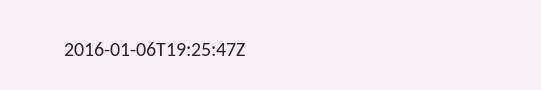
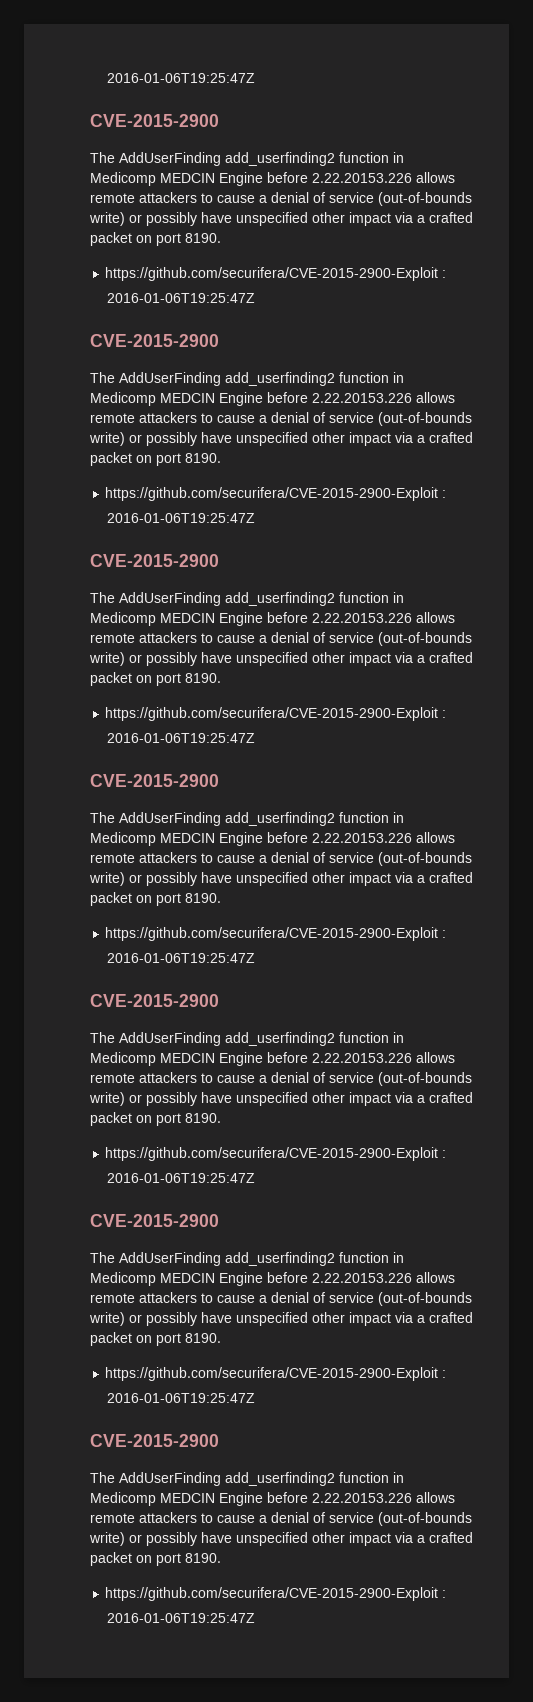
[63,42,245,56] 2016-01-06T19:25:47Z -> [107,73,256,83] [90,114,219,127] [90,152,404,166] [90,172,455,186] [90,192,472,206] [89,212,473,226] [90,232,221,246] [105,267,447,281] [107,293,256,303] [90,334,219,347] [90,372,404,386] [90,392,455,406] [90,412,472,426] [89,432,473,446] [90,452,221,466] [105,487,447,501] [107,513,256,523] [90,554,219,567] [90,592,404,606] [90,612,455,626] [90,632,472,646] [89,652,473,666] [90,672,221,686] [105,707,447,721] [107,733,256,743] [90,774,219,787] [90,812,404,826] [90,832,455,846] [90,852,472,866] [89,872,473,886] [90,892,221,906] [105,927,447,941] [107,953,256,963] [90,994,219,1007] [90,1032,404,1046] [90,1052,455,1066] [90,1072,472,1086] [89,1092,473,1106] [90,1112,221,1126] [105,1147,447,1161] [107,1173,256,1183] [90,1214,219,1227] [90,1252,404,1266] [90,1272,455,1286] [90,1292,472,1306] [89,1312,473,1326] [90,1332,221,1346] [105,1367,447,1381] [107,1393,256,1403] [90,1434,219,1447] [90,1472,404,1486] [90,1492,455,1506] [90,1512,472,1526] [89,1532,473,1546] [90,1552,221,1566] [105,1587,447,1601] [107,1613,256,1623] 2016-01-06T19:25:47Z // CVE-2015-2900 // The AddUserFinding add_userfinding2 function in Medicomp MEDCIN Engine before 2.22.20153.226 allows remote attackers to cause a denial of service (out-of-bounds write) or possibly have unspecified other impact via a crafted packet on port 8190. // https://github.com/securifera/CVE-2015-2900-Exploit : // 2016-01-06T19:25:47Z // CVE-2015-2900 // The AddUserFinding add_userfinding2 function in Medicomp MEDCIN Engine before 2.22.20153.226 allows remote attackers to cause a denial of service (out-of-bounds write) or possibly have unspecified other impact via a crafted packet on port 8190. // https://github.com/securifera/CVE-2015-2900-Exploit : // 2016-01-06T19:25:47Z // CVE-2015-2900 // The AddUserFinding add_userfinding2 function in Medicomp MEDCIN Engine before 2.22.20153.226 allows remote attackers to cause a denial of service (out-of-bounds write) or possibly have unspecified other impact via a crafted packet on port 8190. // https://github.com/securifera/CVE-2015-2900-Exploit : // 2016-01-06T19:25:47Z // CVE-2015-2900 // The AddUserFinding add_userfinding2 function in Medicomp MEDCIN Engine before 2.22.20153.226 allows remote attackers to cause a denial of service (out-of-bounds write) or possibly have unspecified other impact via a crafted packet on port 8190. // https://github.com/securifera/CVE-2015-2900-Exploit : // 2016-01-06T19:25:47Z // CVE-2015-2900 // The AddUserFinding add_userfinding2 function in Medicomp MEDCIN Engine before 2.22.20153.226 allows remote attackers to cause a denial of service (out-of-bounds write) or possibly have unspecified other impact via a crafted packet on port 8190. // https://github.com/securifera/CVE-2015-2900-Exploit : // 2016-01-06T19:25:47Z // CVE-2015-2900 // The AddUserFinding add_userfinding2 function in Medicomp MEDCIN Engine before 2.22.20153.226 allows remote attackers to cause a denial of service (out-of-bounds write) or possibly have unspecified other impact via a crafted packet on port 8190. // https://github.com/securifera/CVE-2015-2900-Exploit : // 2016-01-06T19:25:47Z // CVE-2015-2900 // The AddUserFinding add_userfinding2 function in Medicomp MEDCIN Engine before 2.22.20153.226 allows remote attackers to cause a denial of service (out-of-bounds write) or possibly have unspecified other impact via a crafted packet on port 8190. // https://github.com/securifera/CVE-2015-2900-Exploit : // 2016-01-06T19:25:47Z

